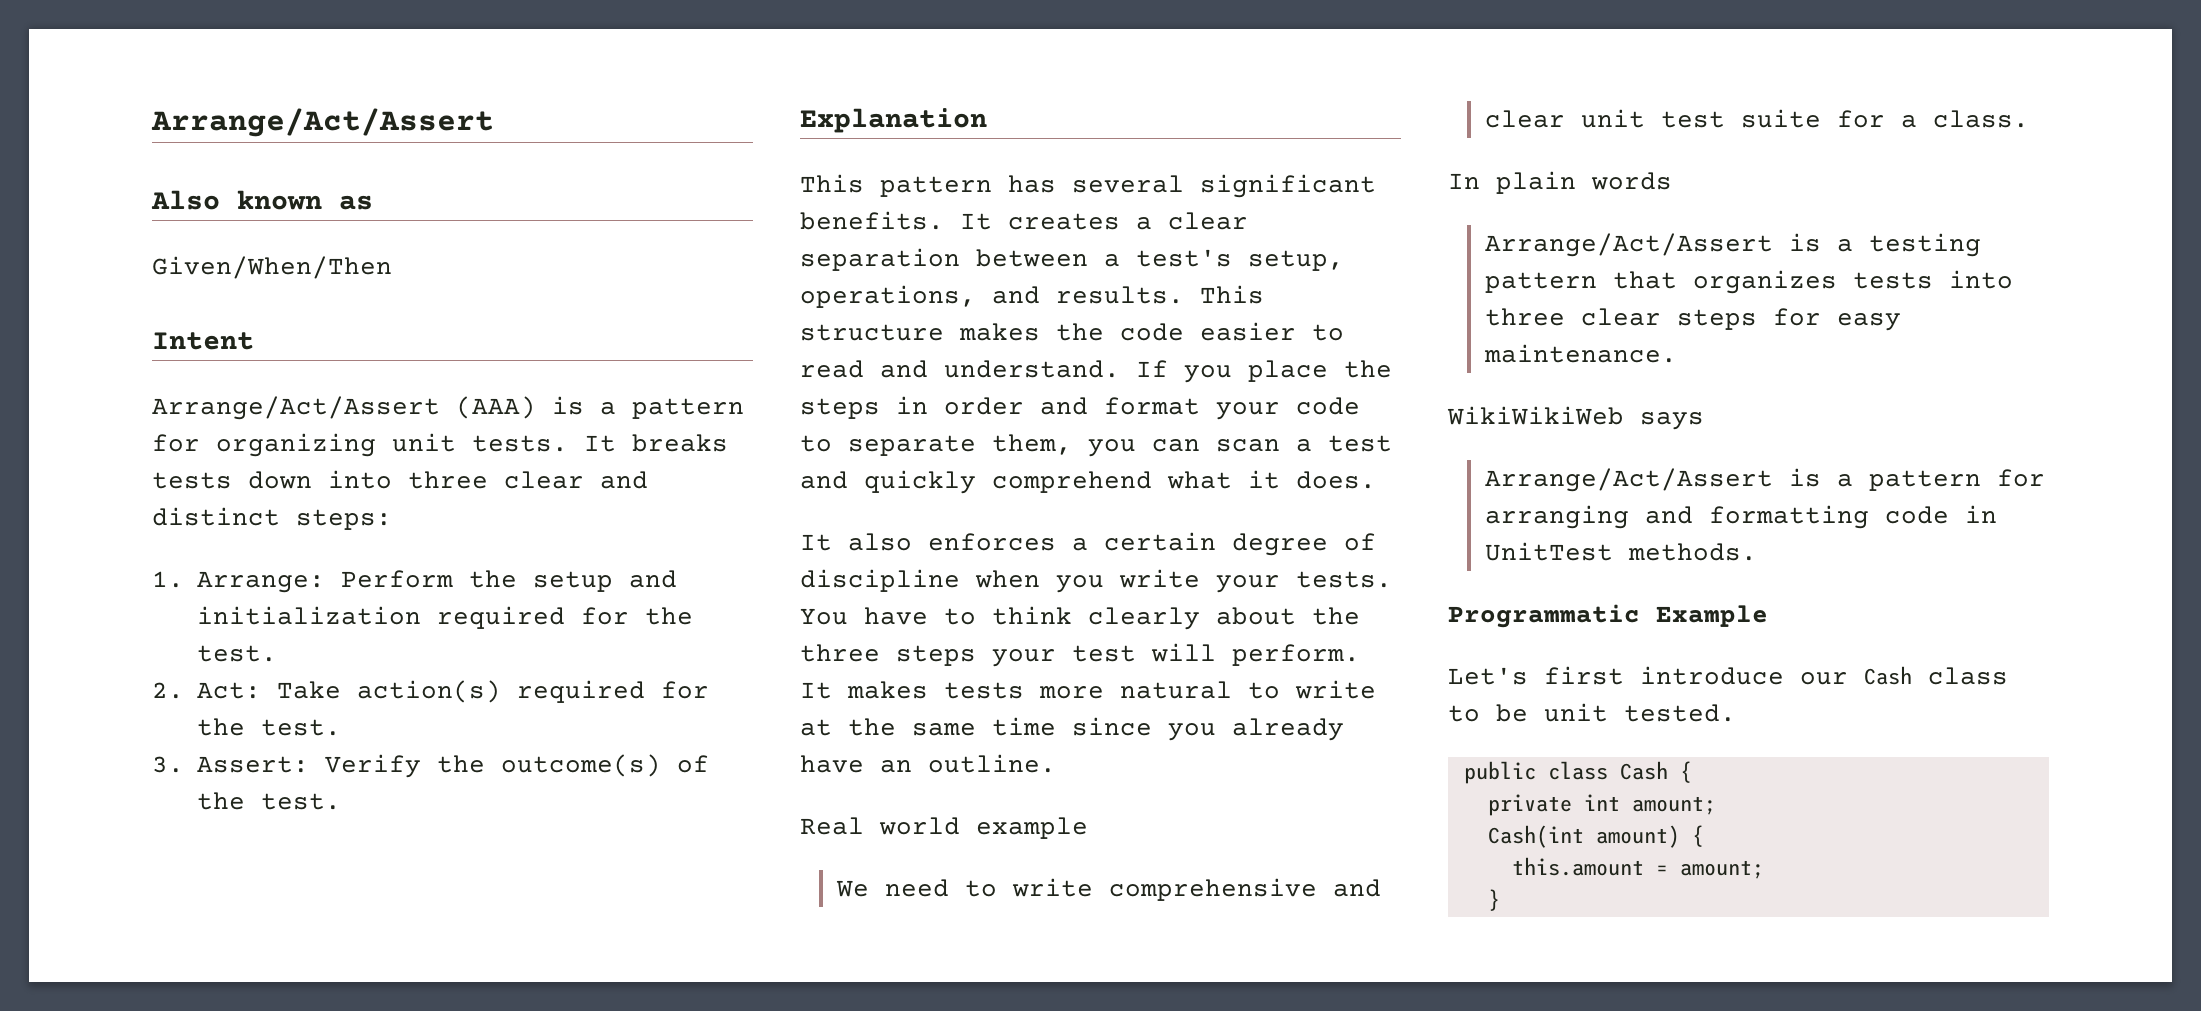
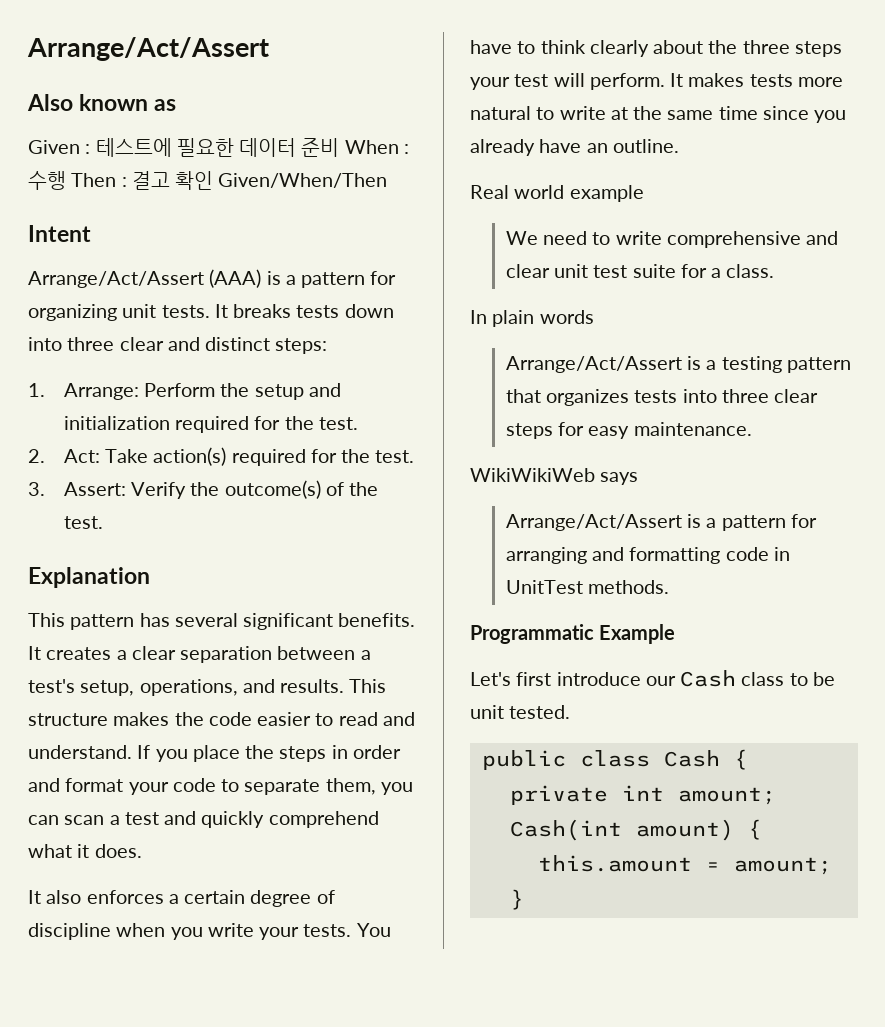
(373, 202) none -> [28,138,409,157] [28,171,214,190] Given : 테스트에 필요한 데이터 준비 When : 수행 Then : 결고 확인

